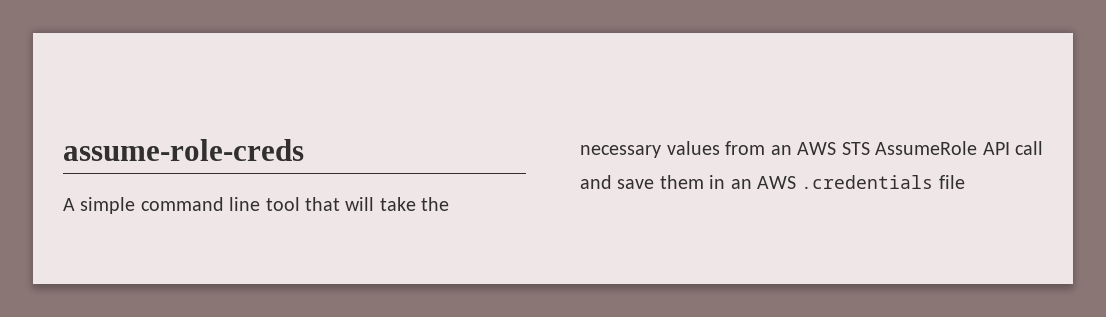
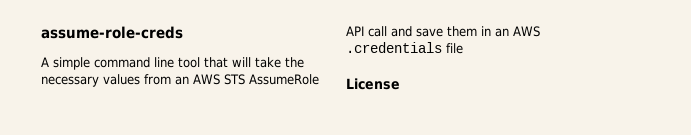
(965, 182) none -> [346,78,400,90] // License

